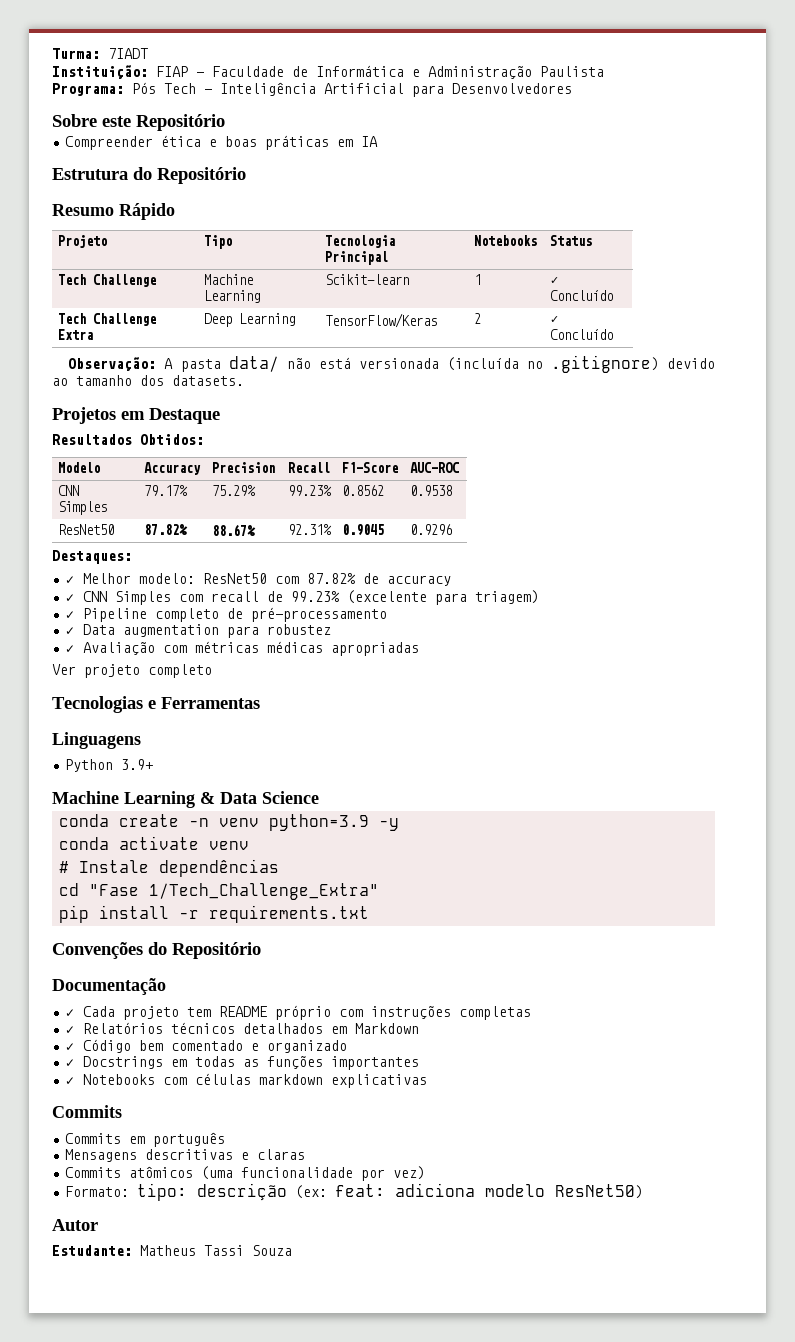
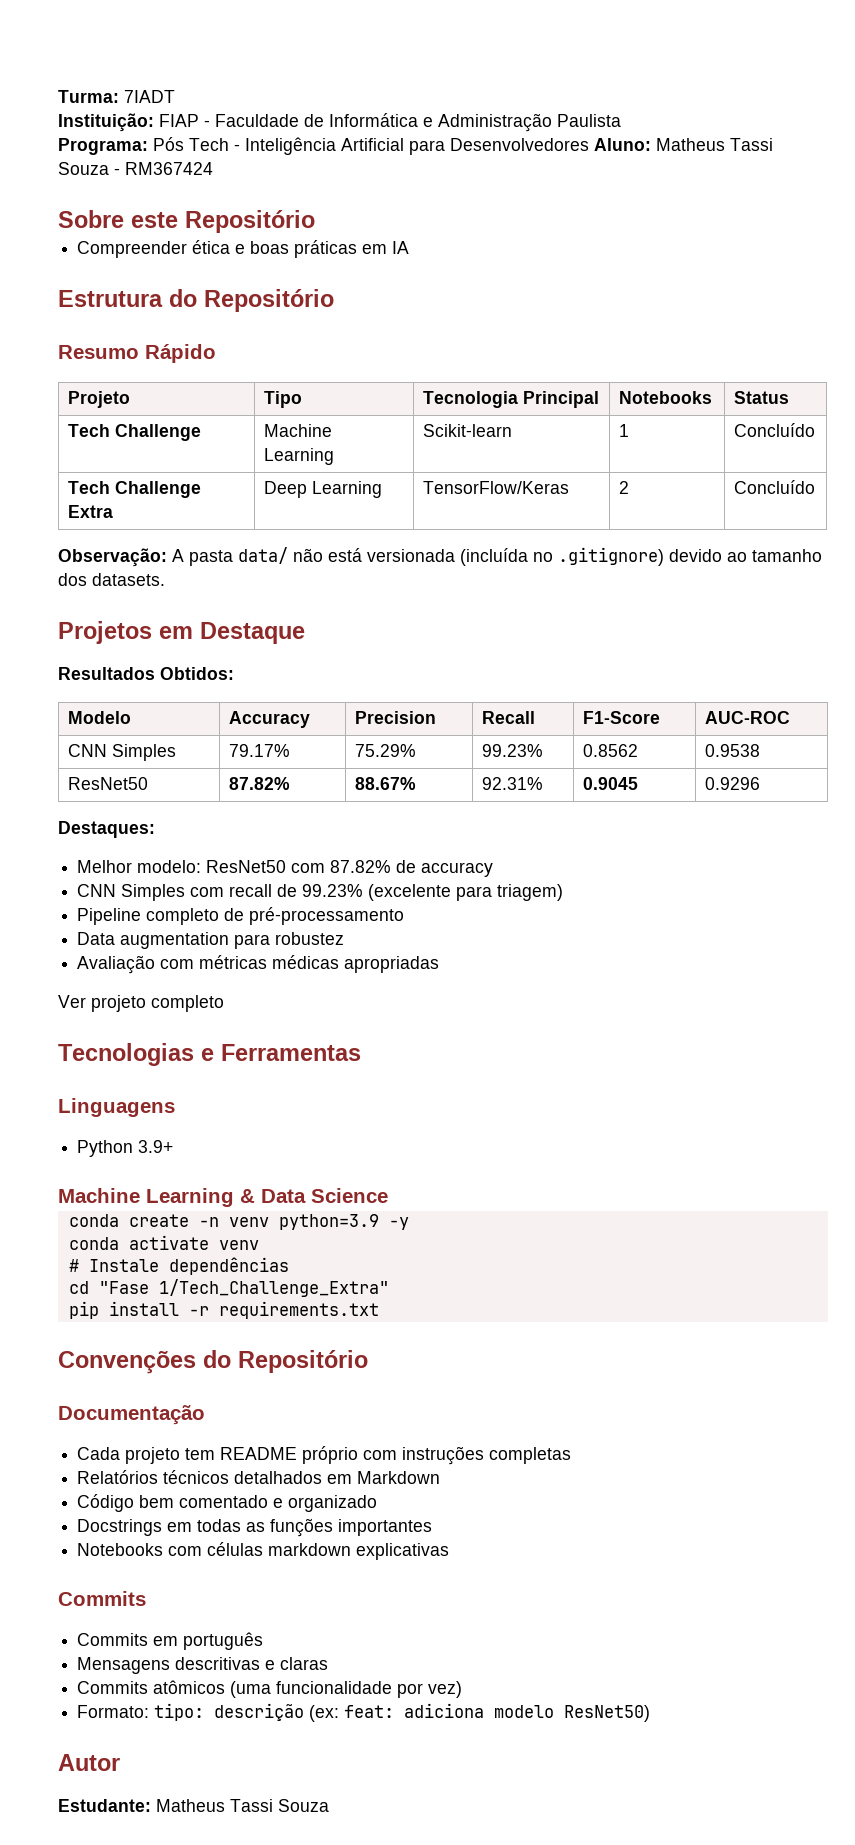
(572, 88) none -> [594,138,773,151] [58,162,213,175] Aluno: Matheus Tassi Souza - RM367424
[549,277,559,284] ✓ -> (630, 430) none
[549,316,559,323] ✓ -> (630, 487) none
[65,576,76,584] ✓ -> (155, 829) none
[65,594,76,602] ✓ -> (494, 869) none
[65,611,76,619] ✓ -> (564, 892) none
[65,627,76,635] ✓ -> (405, 916) none
[65,645,76,653] ✓ -> (345, 938) none
[65,1009,76,1017] ✓ -> (205, 1415) none
[65,1026,76,1034] ✓ -> (572, 1455) none
[65,1043,76,1051] ✓ -> (441, 1477) none
[65,1059,76,1067] ✓ -> (378, 1503) none
[65,1077,76,1085] ✓ -> (433, 1527) none

